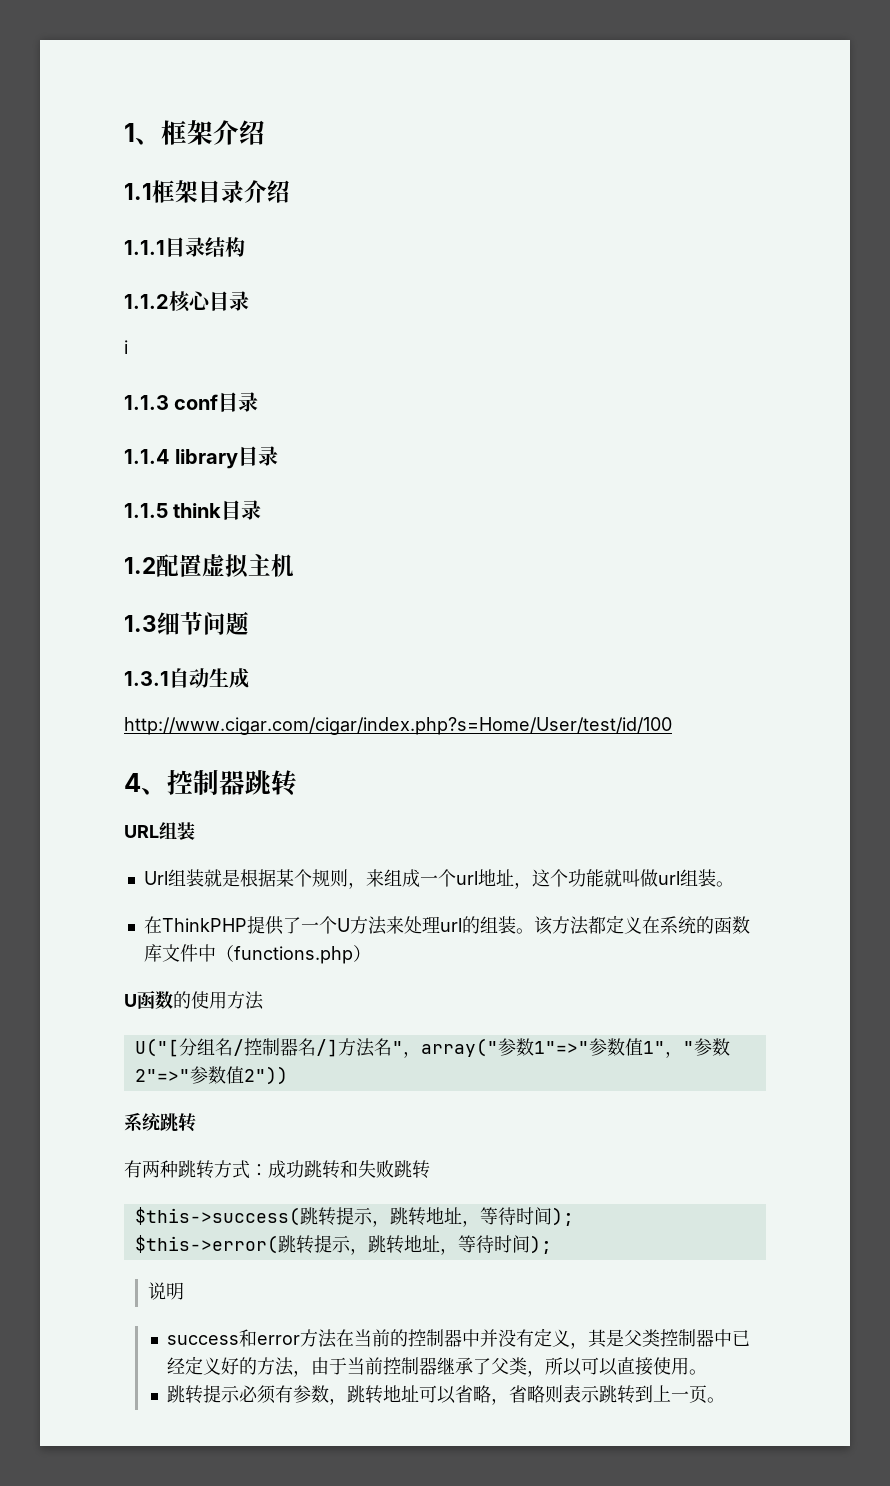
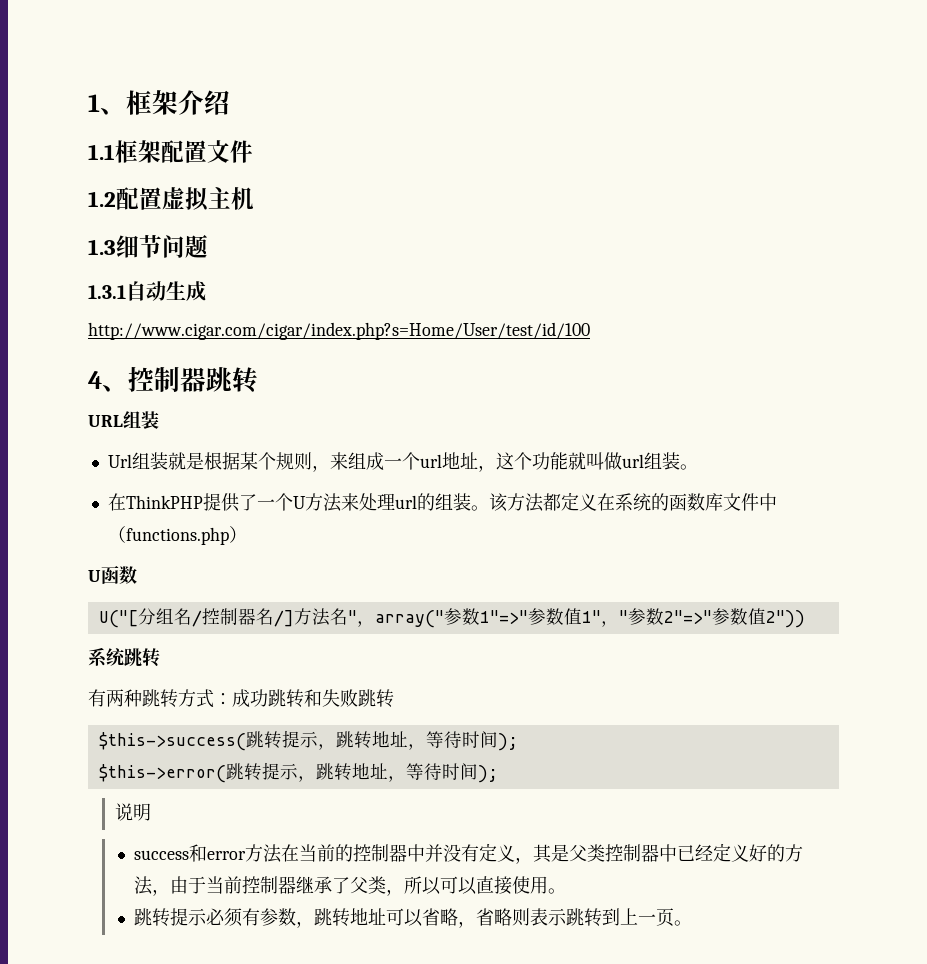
[198,180,290,203] [124,237,245,257] [124,291,249,312] [124,340,128,354] [124,392,259,412] [124,446,279,469] [124,500,262,520] 目录介绍 // 1.1.1目录结构 // 1.1.2核心目录 // i // 1.1.3 conf目录 // 1.1.4 library目录 // 1.1.5 think目录 -> [161,140,253,163] 配置文件
[173,991,264,1010] 的使用方法 -> (137, 575) none

